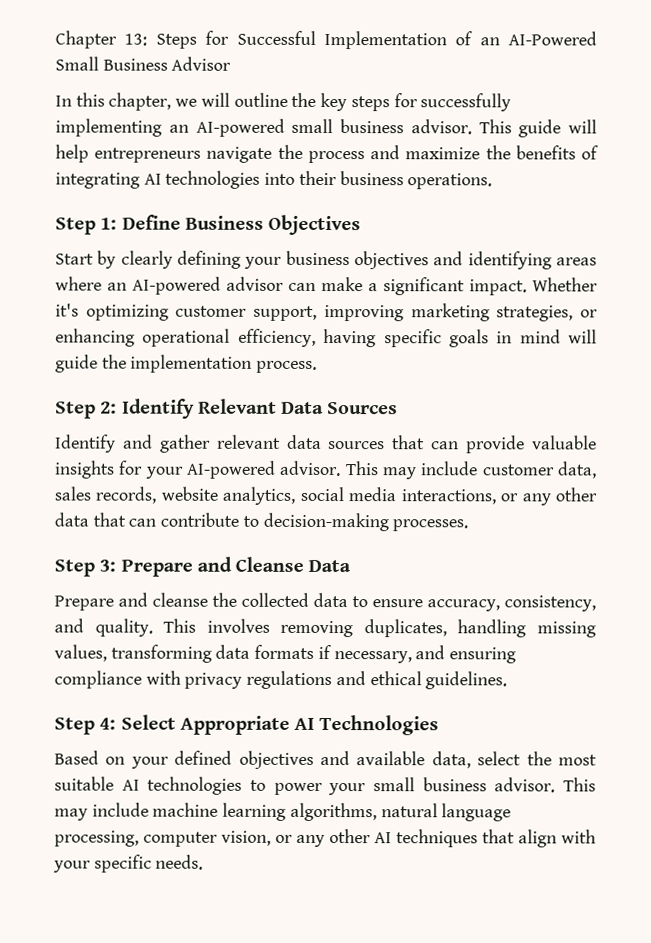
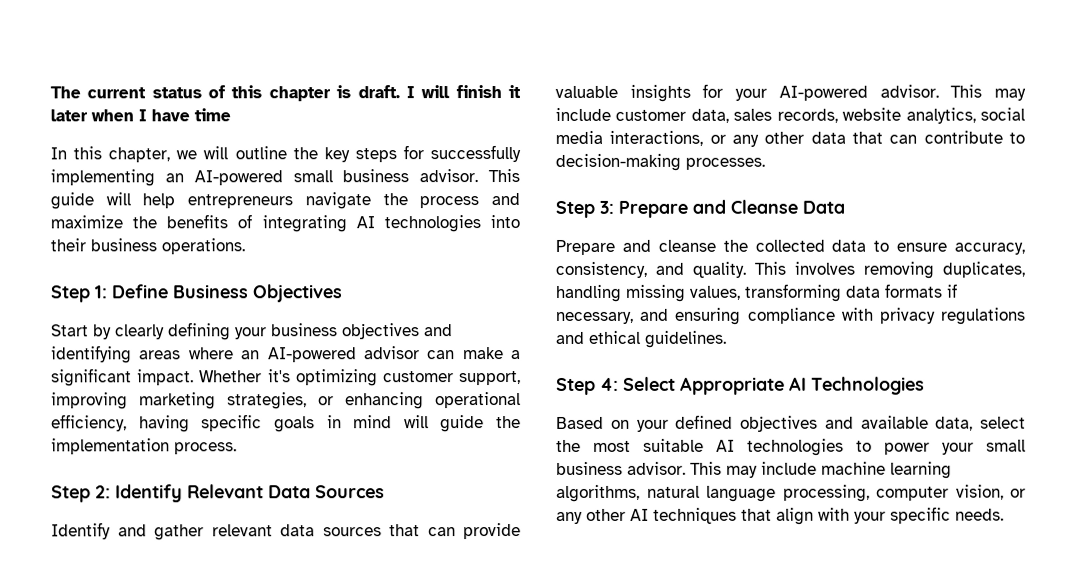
[55,30,597,50] [55,56,232,71] Chapter 13: Steps for Successful Implementation of an AI-Powered Small Business Advisor -> [50,85,522,102] [50,108,231,122] The current status of this chapter is draft. I will finish it later when I have time

